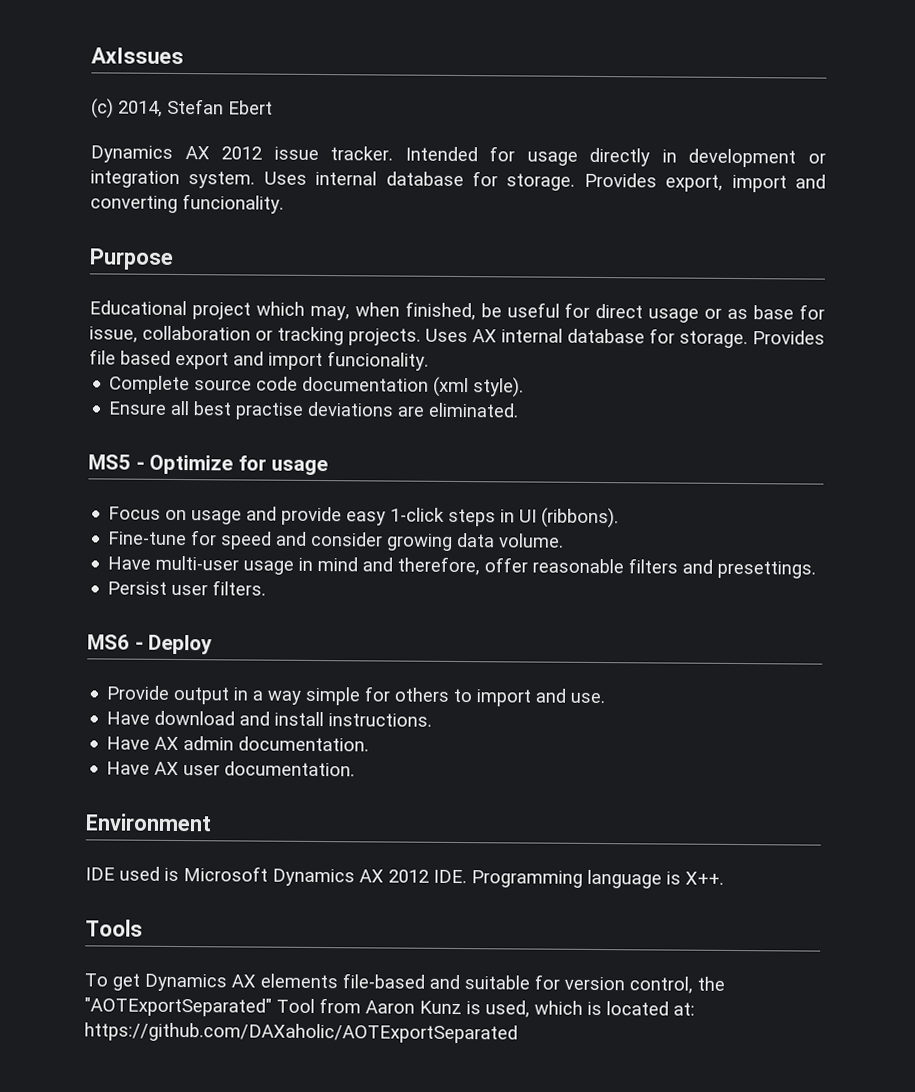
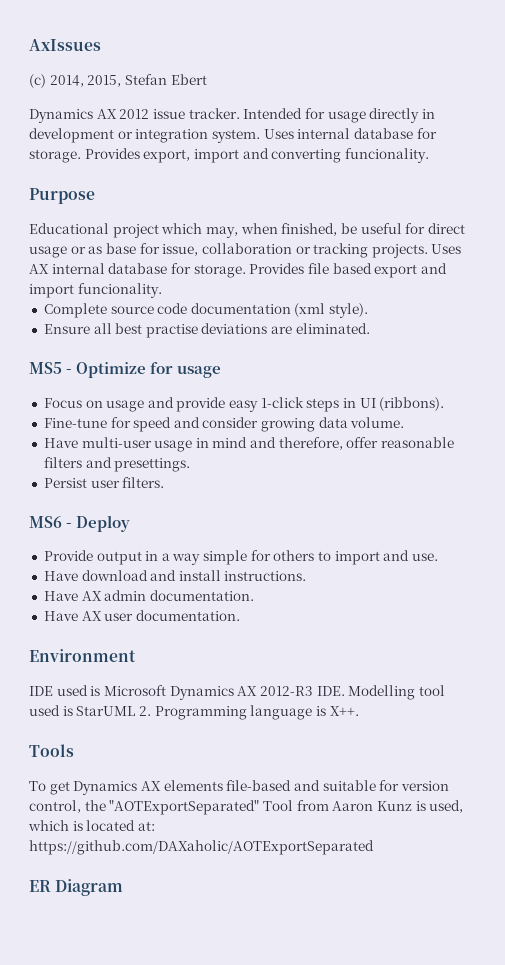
(163, 108) none -> [87,75,122,87] 2015,
[388,869,467,884] 2012 IDE. -> [259,685,445,700] [29,705,151,716] 2012-R3 IDE. Modelling tool used is StarUML 2.
(518, 1033) none -> [29,879,124,896] // ER Diagram

